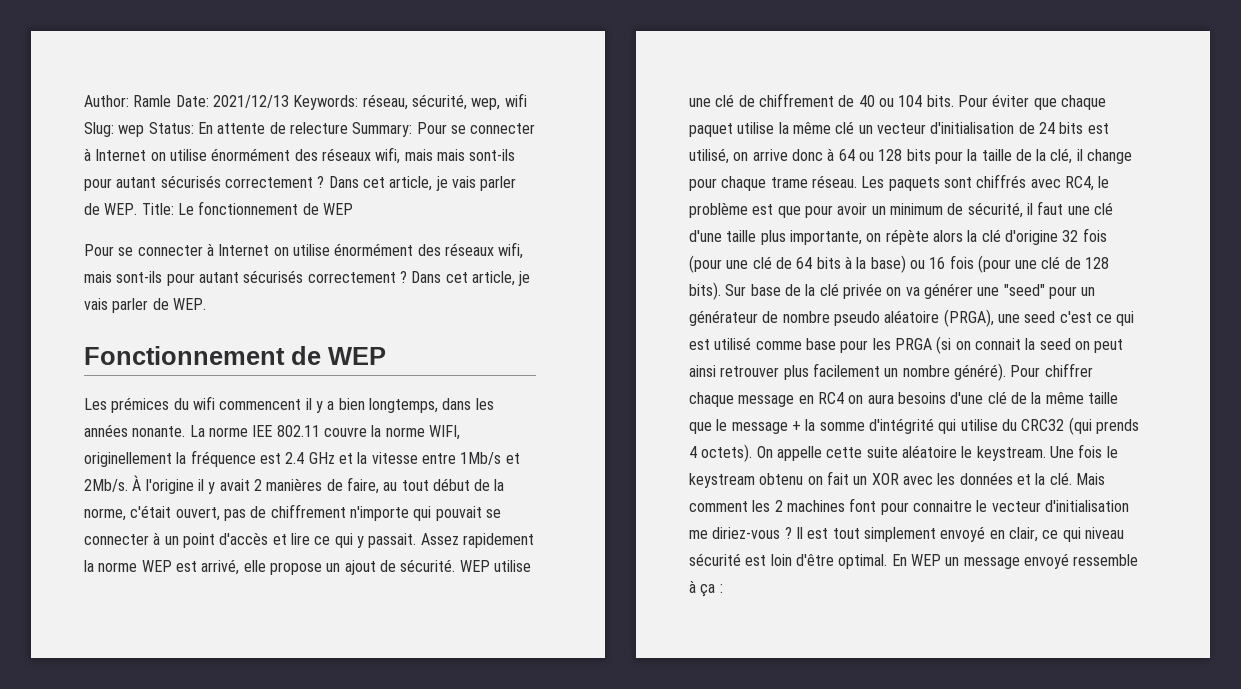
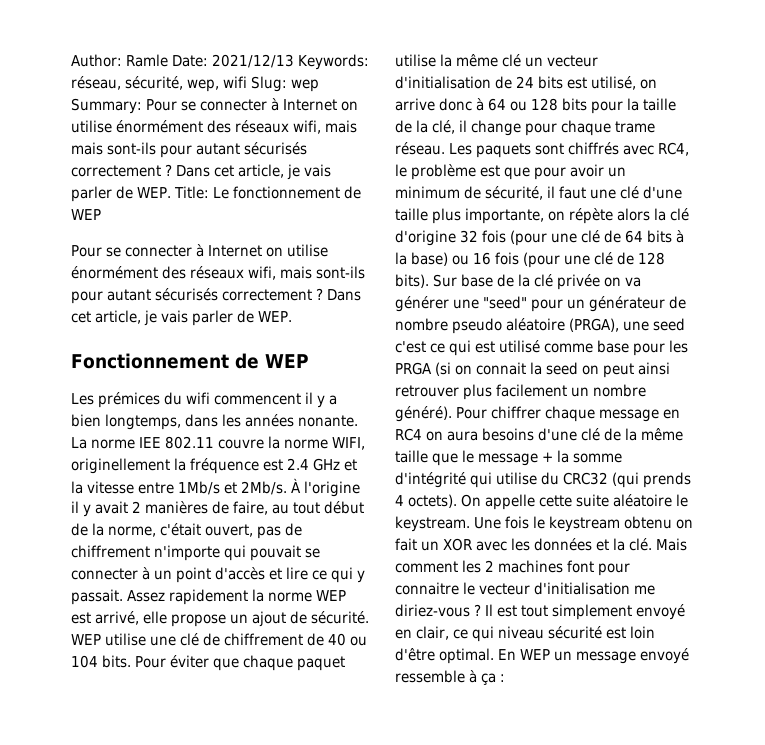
[148,122,348,134] Status: En attente de relecture -> (320, 85) none

